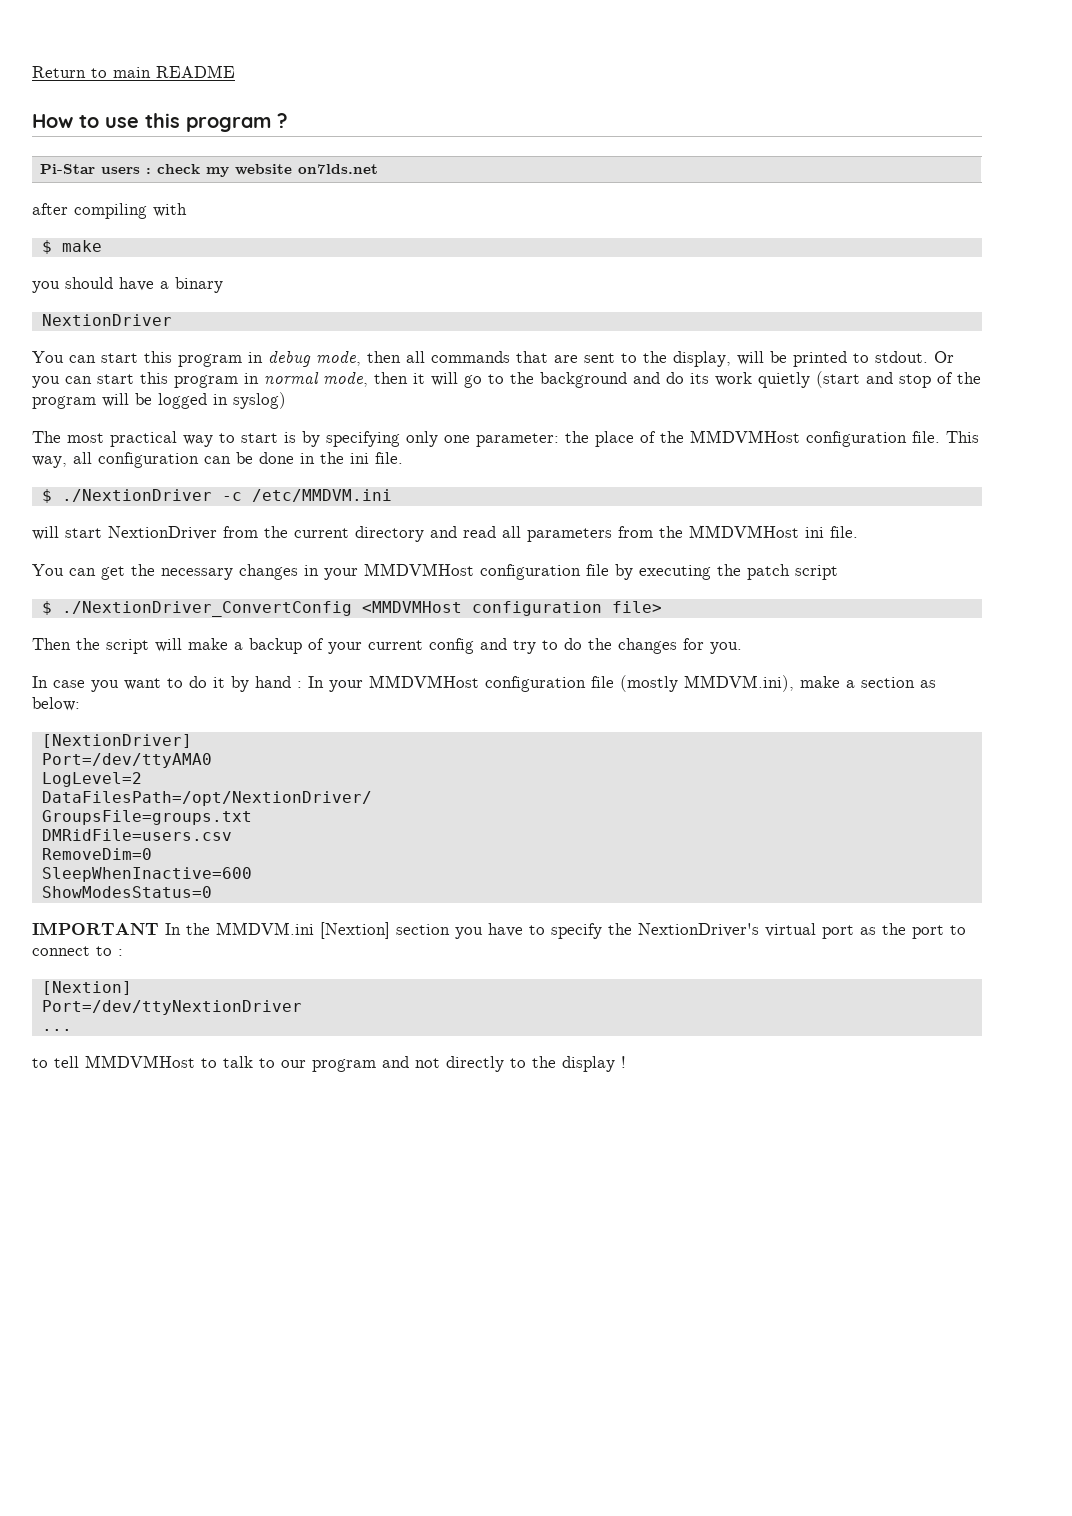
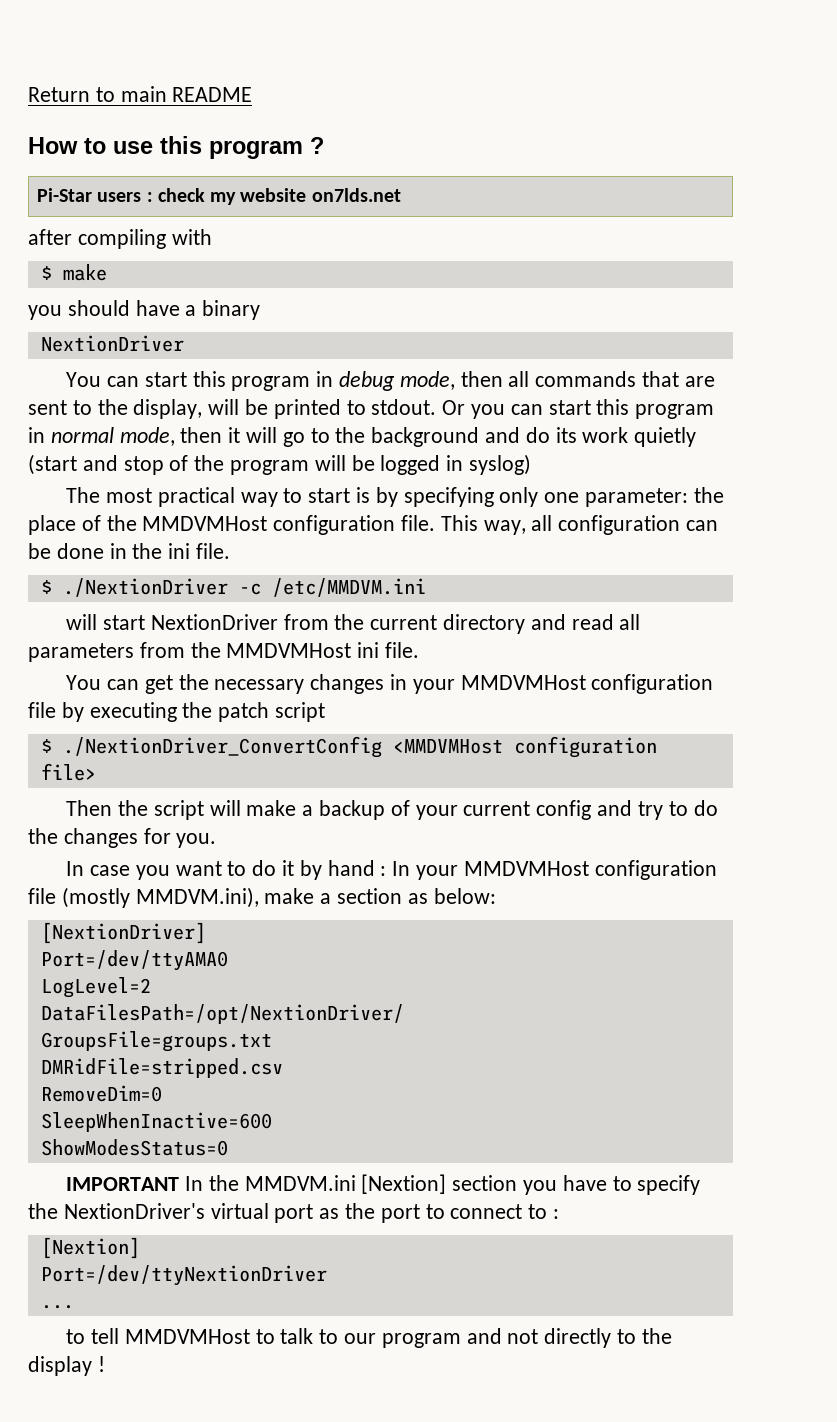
[41,829,232,841] DMRidFile=users.csv -> [40,1058,283,1078] DMRidFile=stripped.csv

